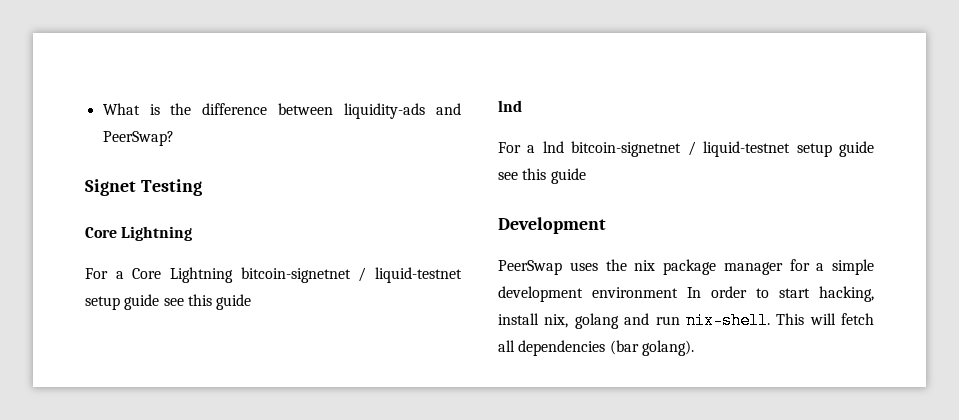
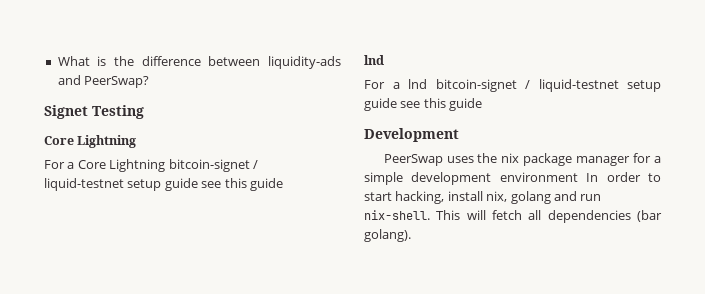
[240,267,351,283] bitcoin-signetnet -> [168,159,250,172] bitcoin-signet
[571,141,682,157] bitcoin-signetnet -> [435,79,517,92] bitcoin-signet

